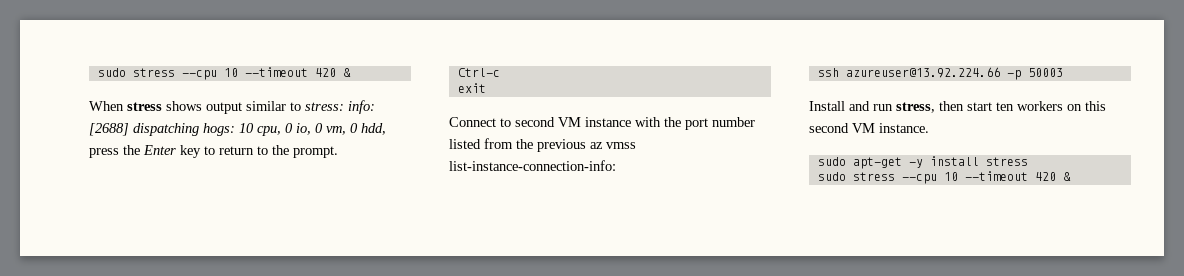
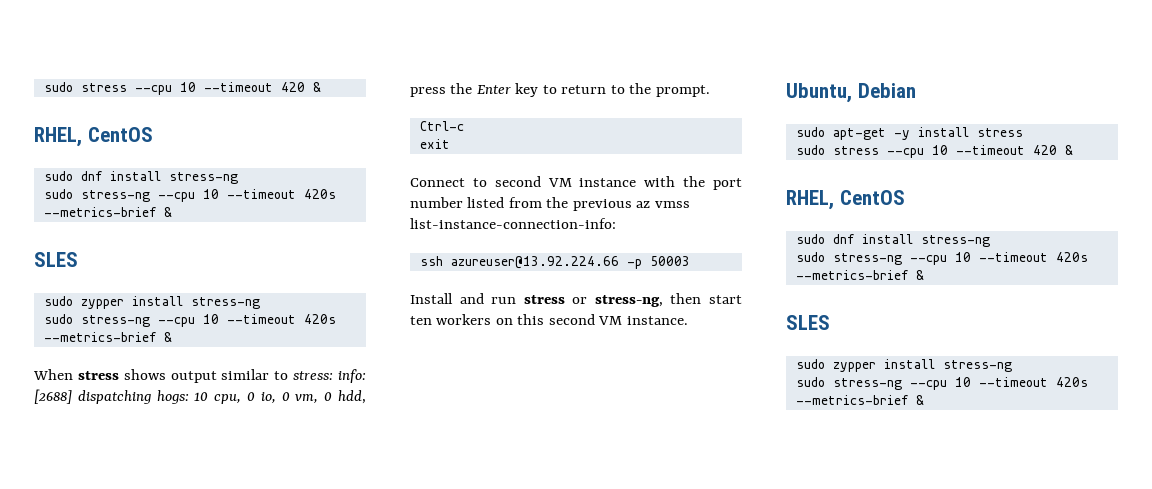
[97,67,351,80] sudo stress --cpu 10 --timeout 420 & -> [43,82,321,95] [34,127,153,147] [43,171,238,184] [43,189,336,202] [43,207,172,217] [34,252,78,267] [43,296,260,309] [43,314,336,327] [43,332,172,342] sudo stress --cpu 10 --timeout 420 & // RHEL, CentOS // sudo dnf install stress-ng // sudo stress-ng --cpu 10 --timeout 420s --metrics-brief & // SLES // sudo zypper install stress-ng // sudo stress-ng --cpu 10 --timeout 420s --metrics-brief &
[896,102,935,113] stress, -> [523,295,663,307] stress or stress-ng,
(929, 128) none -> [786,83,916,103] // Ubuntu, Debian
(1071, 176) none -> [786,190,905,210] [795,234,990,247] [795,252,1088,265] [795,270,924,280] [786,315,830,330] [795,359,1012,372] [795,377,1088,390] [795,395,924,405] // RHEL, CentOS // sudo dnf install stress-ng // sudo stress-ng --cpu 10 --timeout 420s --metrics-brief & // SLES // sudo zypper install stress-ng // sudo stress-ng --cpu 10 --timeout 420s --metrics-brief &

